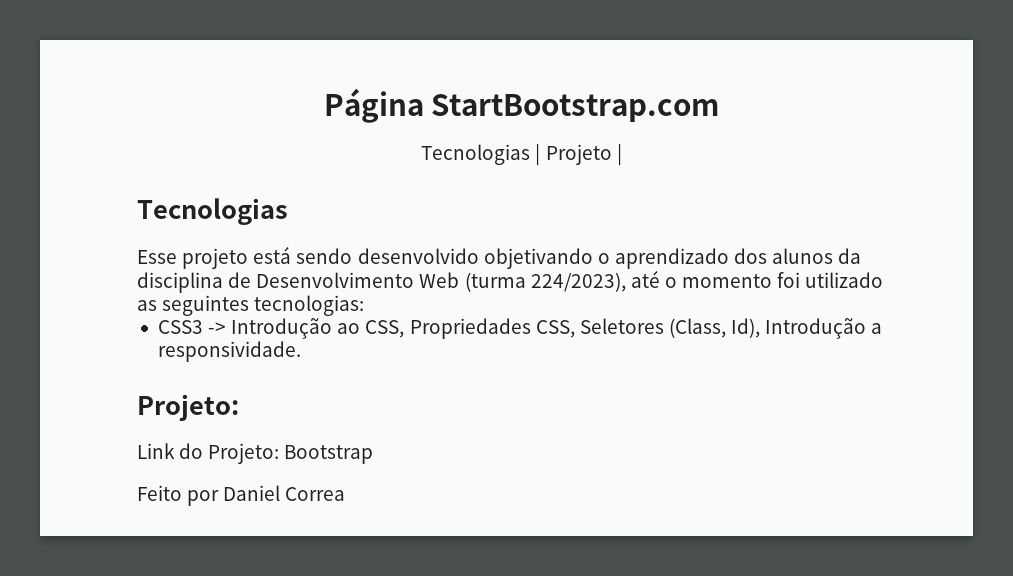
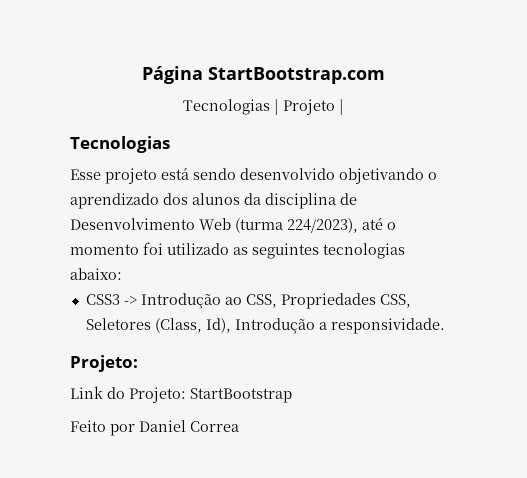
[254,295,365,316] tecnologias: -> [323,243,405,259] [70,268,122,280] tecnologias abaixo:
[284,445,374,464] Bootstrap -> [190,388,292,403] StartBootstrap

